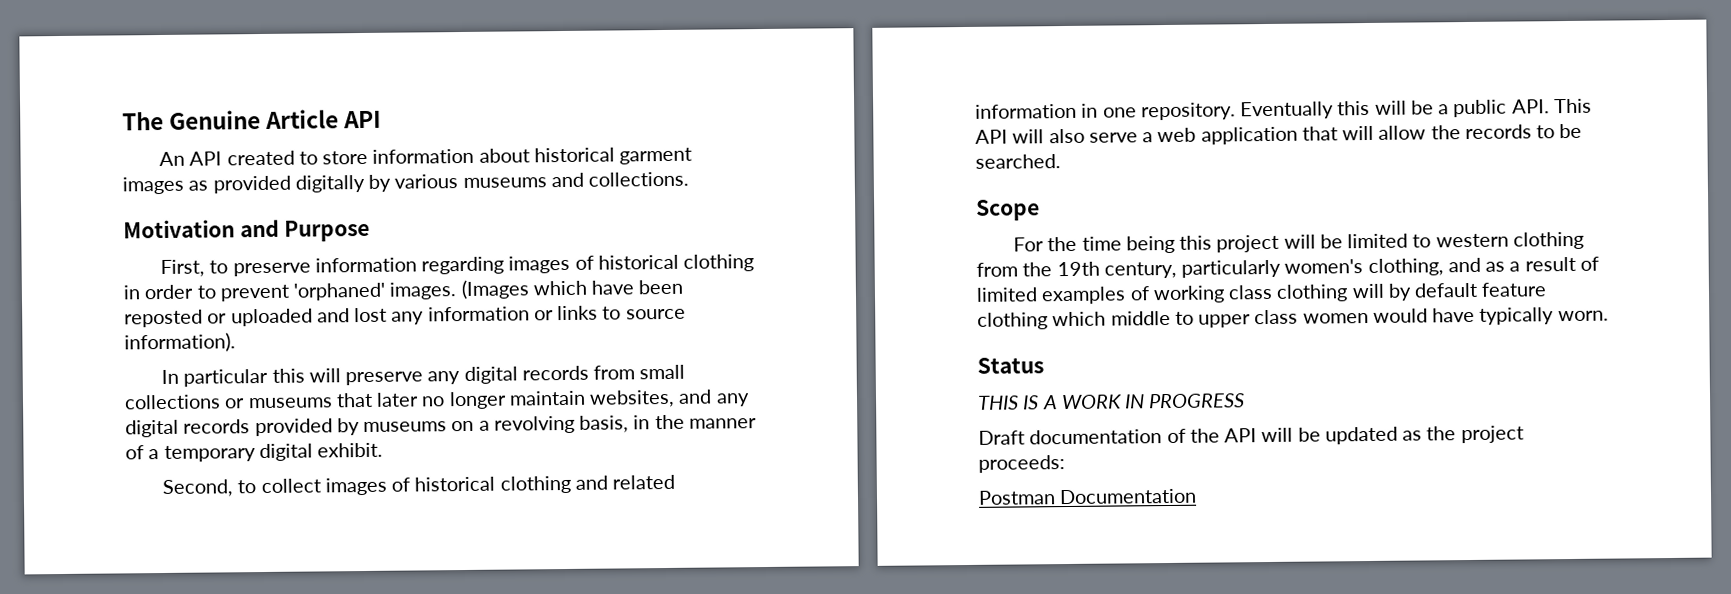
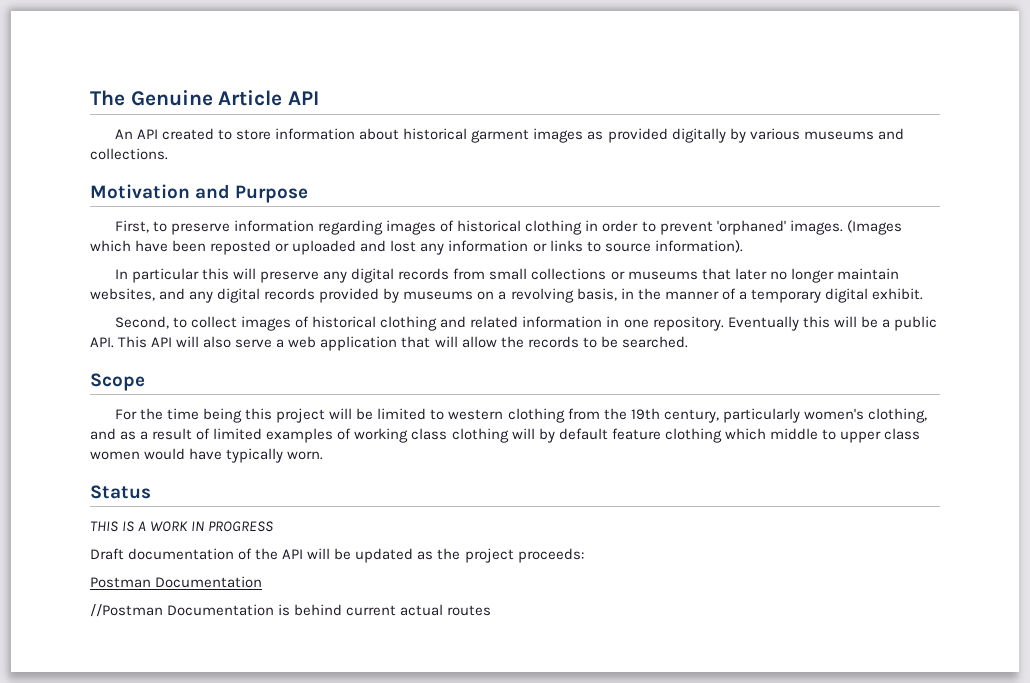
(1198, 496) none -> [90,604,492,617] // //Postman Documentation is behind current actual routes

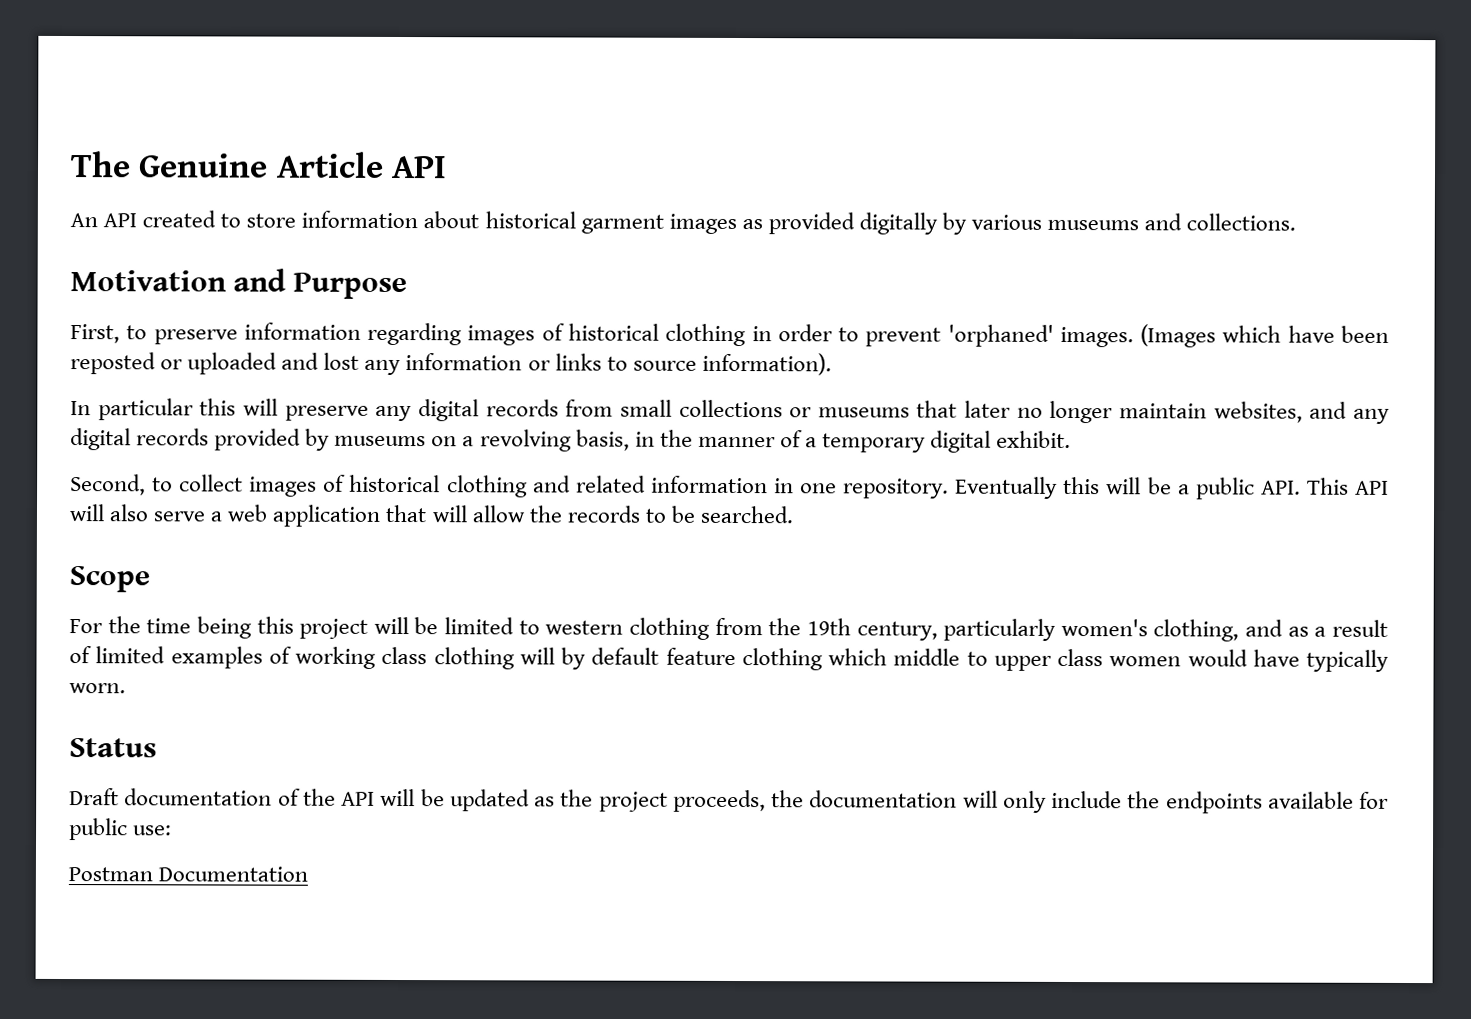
[90,521,274,532] // THIS IS A WORK IN PROGRESS -> (157, 748) none
[517,548,584,563] [90,576,263,588] [90,604,492,617] proceeds: // Postman Documentation // //Postman Documentation is behind current actual routes -> [672,789,1389,814] [69,818,173,841] [68,866,309,882] proceeds, the documentation will only include the endpoints available for public use: // Postman Documentation

